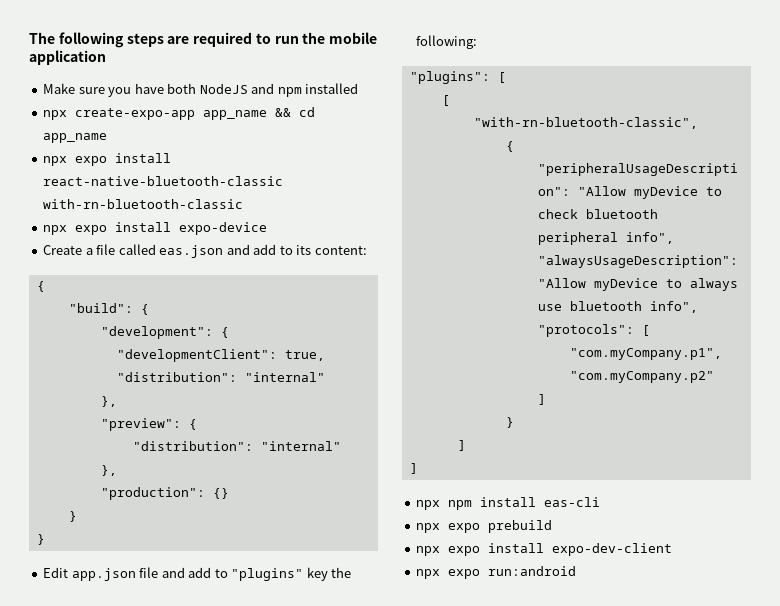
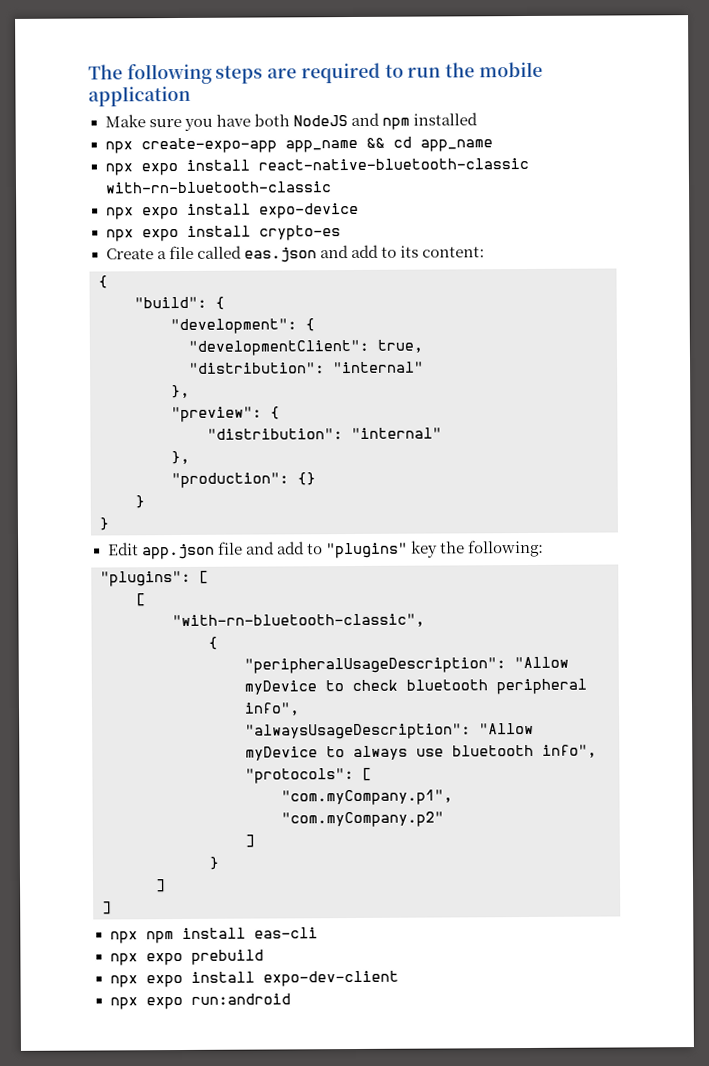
(268, 228) none -> [105,225,341,242] // npx expo install crypto-es

